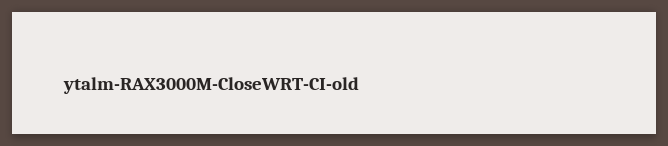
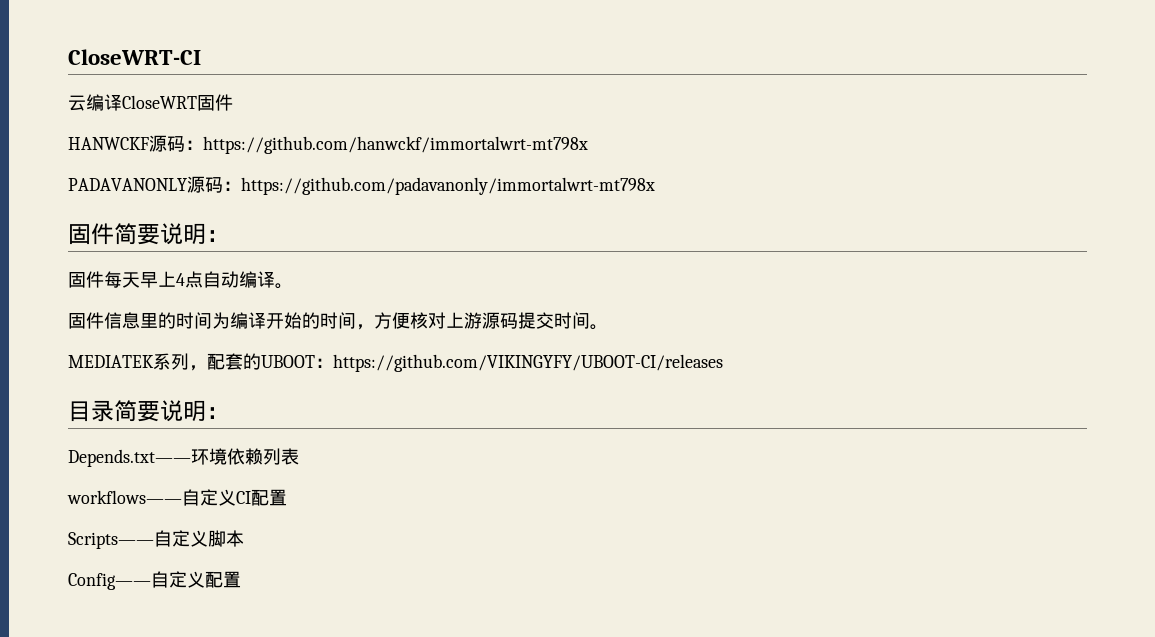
[63,77,359,94] ytalm-RAX3000M-CloseWRT-CI-old -> [68,49,201,65] [68,94,233,111] [68,135,588,154] [68,176,655,195] [68,223,229,245] [68,271,293,289] [68,312,608,330] [68,353,723,372] [68,400,229,422] [68,448,299,467] [67,489,287,506] [68,530,244,549] [68,571,241,590] CloseWRT-CI // 云编译CloseWRT固件 // HANWCKF源码：https://github.com/hanwckf/immortalwrt-mt798x // PADAVANONLY源码：https://github.com/padavanonly/immortalwrt-mt798x // 固件简要说明： // 固件每天早上4点自动编译。 // 固件信息里的时间为编译开始的时间，方便核对上游源码提交时间。 // MEDIATEK系列，配套的UBOOT：https://github.com/VIKINGYFY/UBOOT-CI/releases // 目录简要说明： // Depends.txt——环境依赖列表 // workflows——自定义CI配置 // Scripts——自定义脚本 // Config——自定义配置

